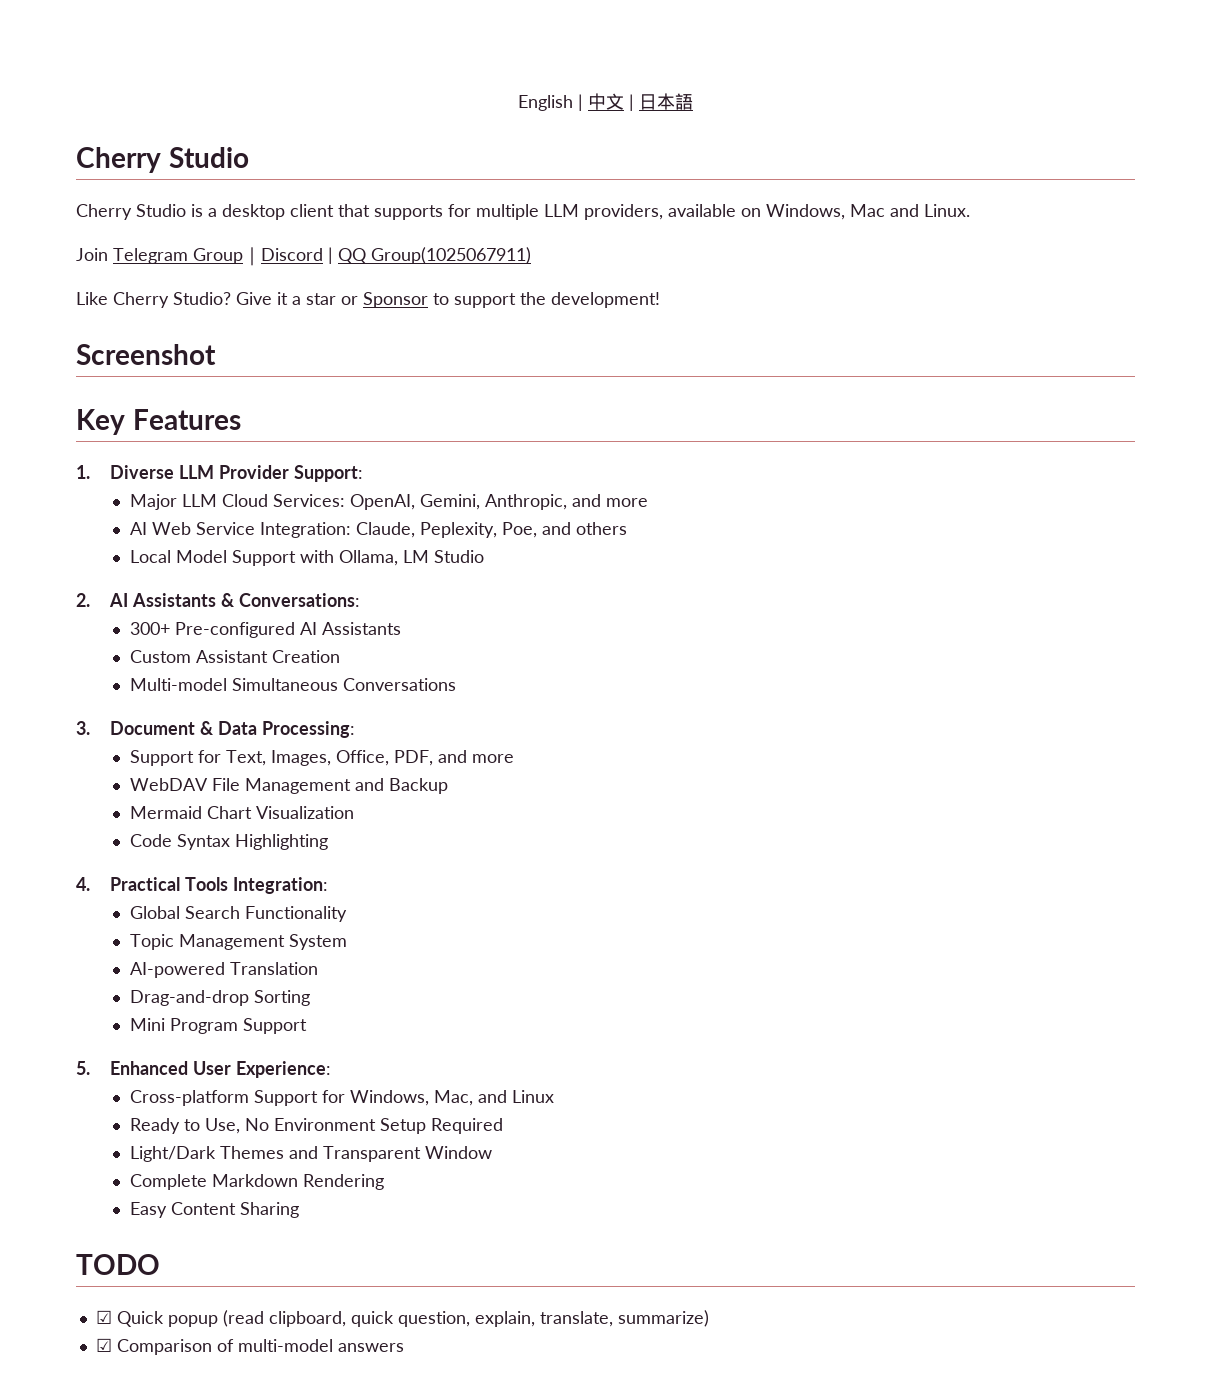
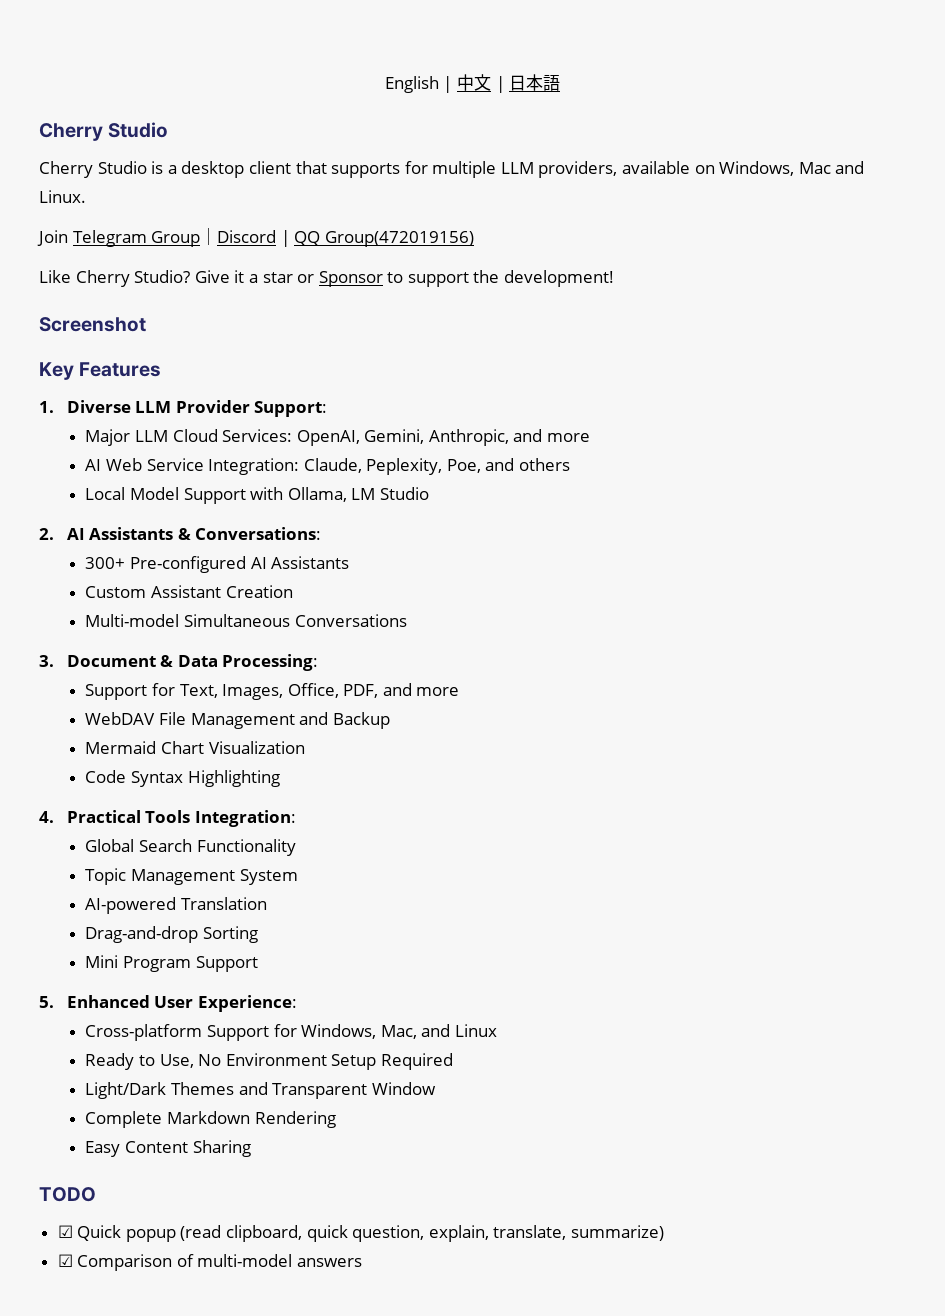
[371,247,531,264] Group(1025067911) -> [324,231,474,247] Group(472019156)

